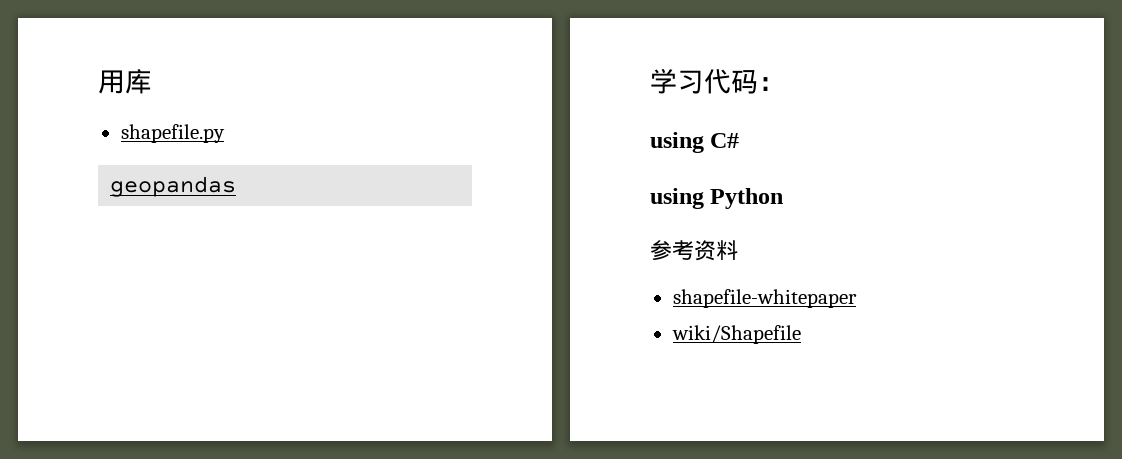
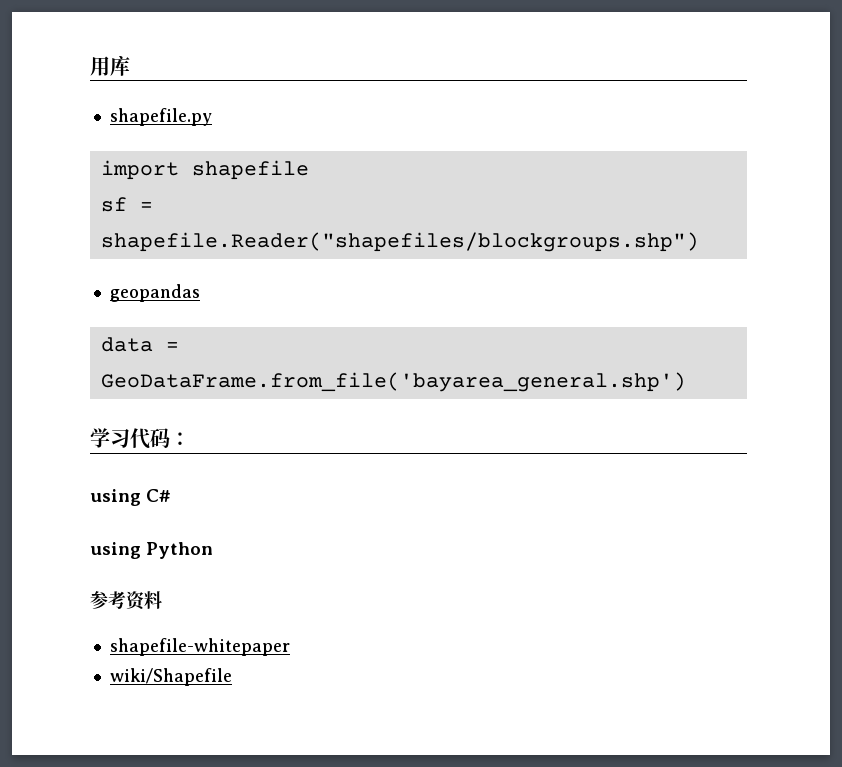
[110,176,237,197] geopandas -> [100,160,309,180] [100,197,153,212] [100,232,699,252] [109,284,200,302] [100,337,179,352] [100,372,686,392] import shapefile // sf = shapefile.Reader("shapefiles/blockgroups.shp") // geopandas // data = GeoDataFrame.from_file('bayarea_general.shp')

